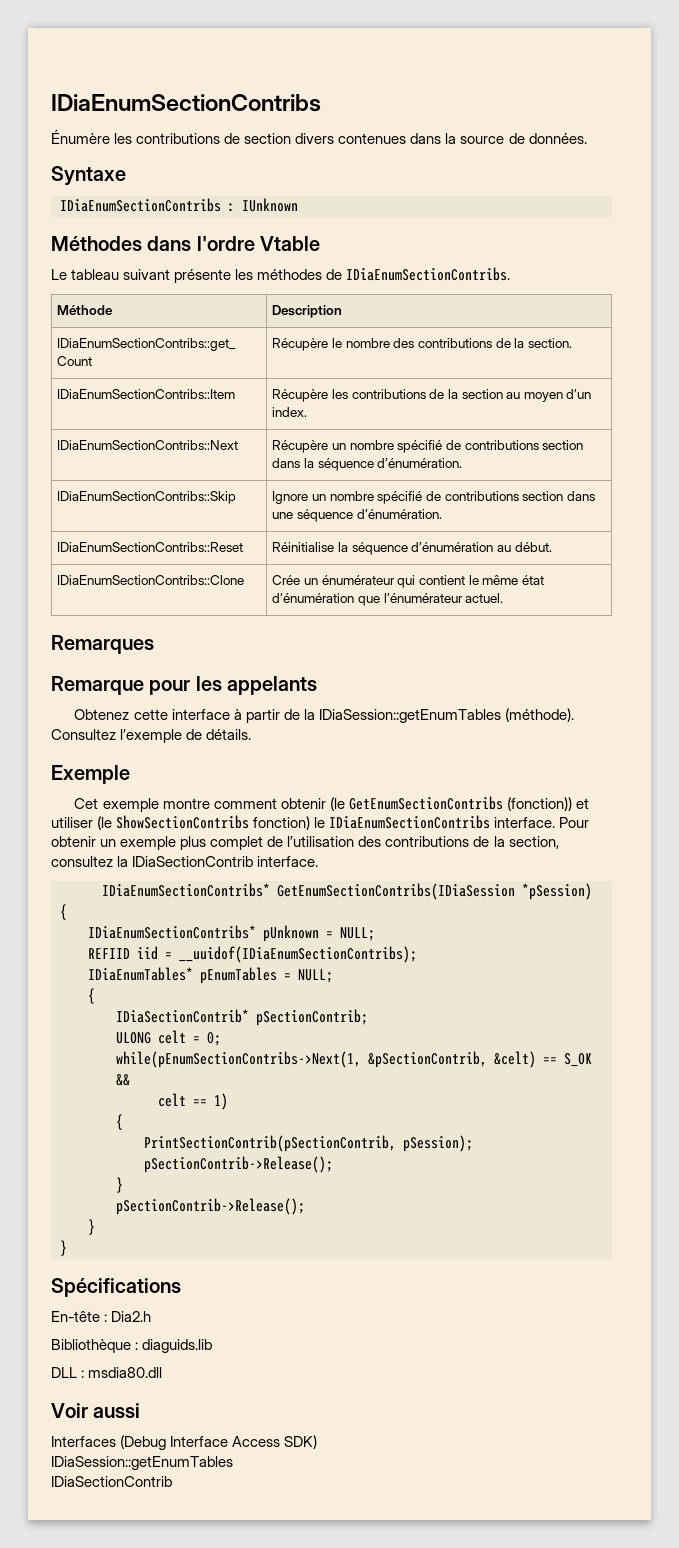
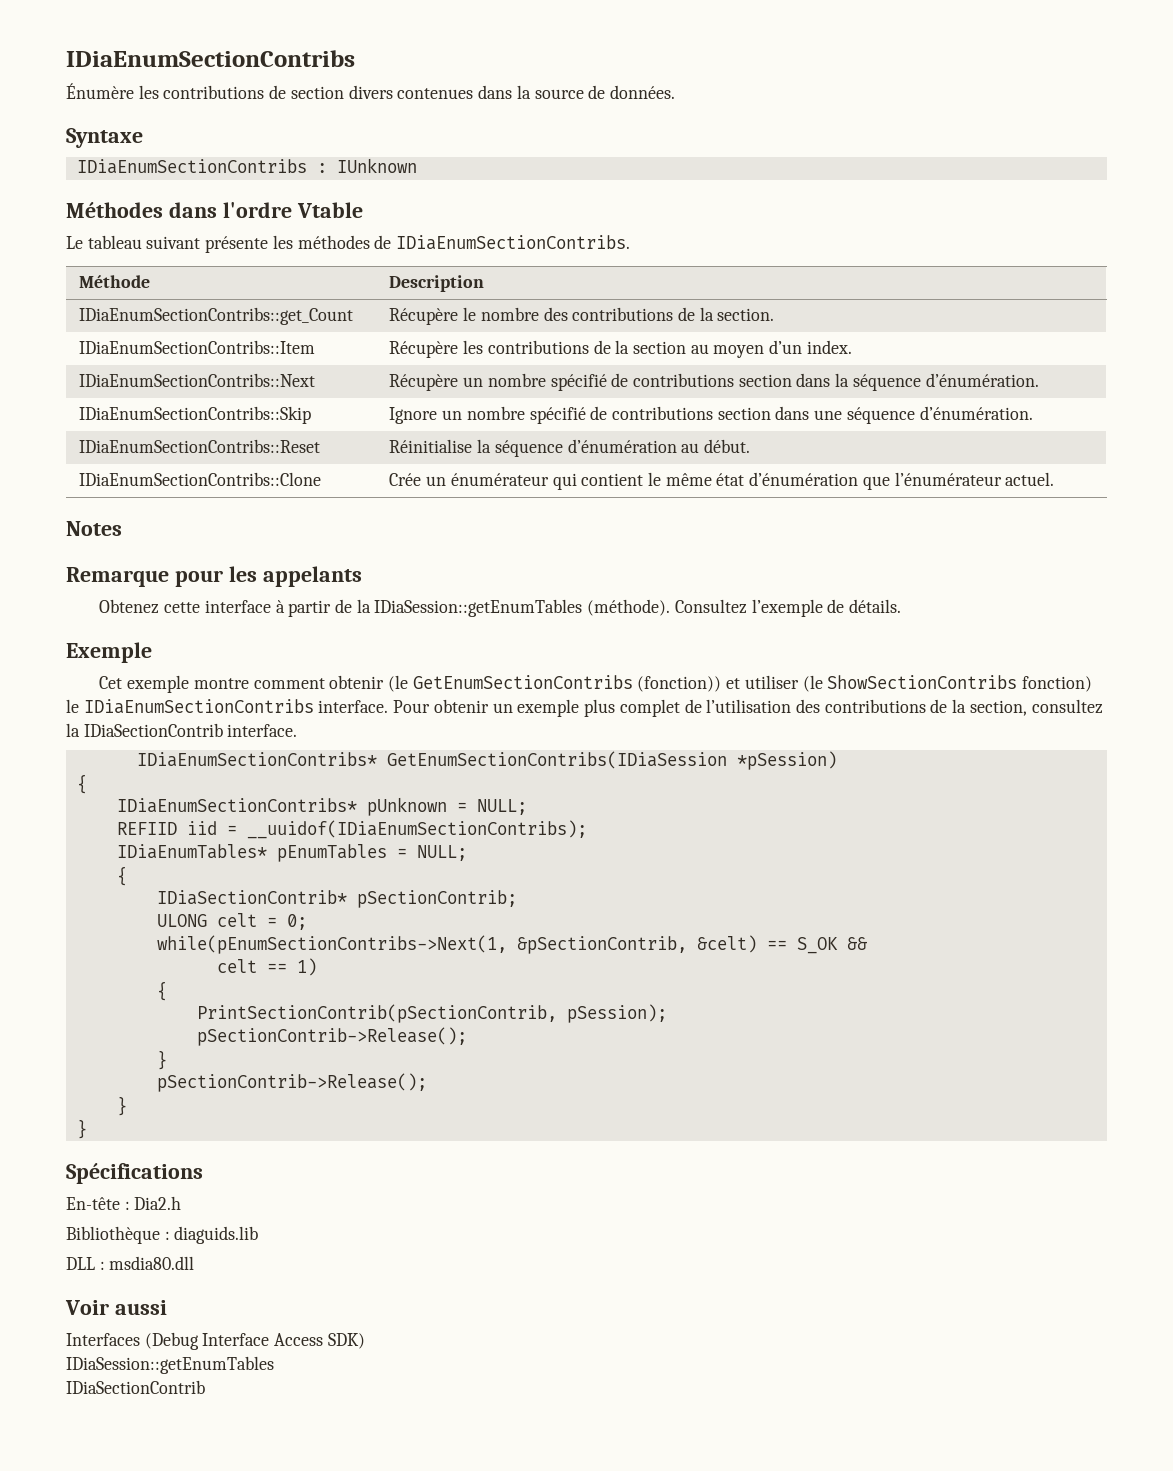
[51,635,154,654] Remarques -> [66,521,122,536] Notes

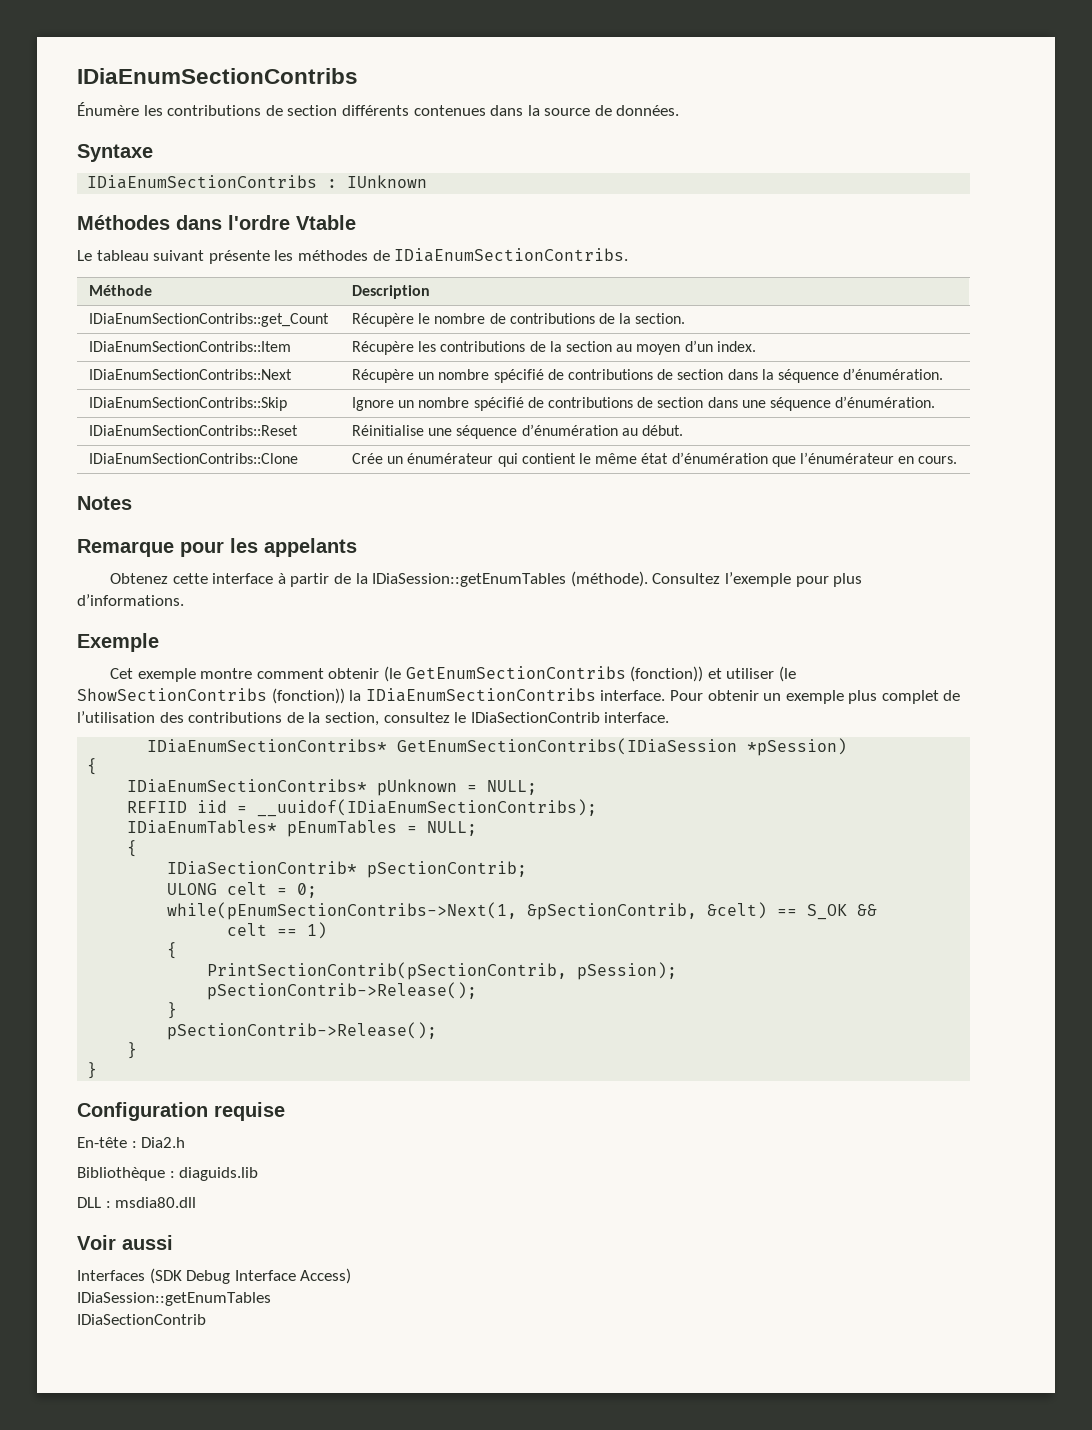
[348,85,393,99] divers -> [341,105,409,116] différents
[543,307,568,321] des -> [489,313,506,324] de
(735, 380) none -> [657,369,674,380] de
(714, 413) none -> [637,397,654,408] de
[477,439,492,453] la -> [428,428,453,436] une
[1005,472,1055,486] actuel. -> [898,456,958,464] en cours.
[827,599,902,613] de détails. -> [795,573,863,587] [77,594,184,606] pour plus d’informations.
[1022,676,1093,692] [66,699,79,713] fonction) le -> [271,688,362,704] (fonction)) la
[66,723,80,737] la -> [454,712,467,723] le
[66,1163,203,1184] Spécifications -> [77,1102,285,1121] Configuration requise
[144,1332,365,1350] (Debug Interface Access SDK) -> [149,1268,352,1284] (SDK Debug Interface Access)

